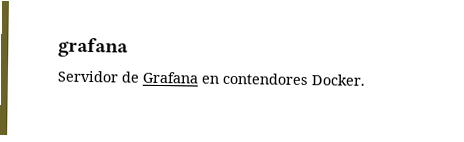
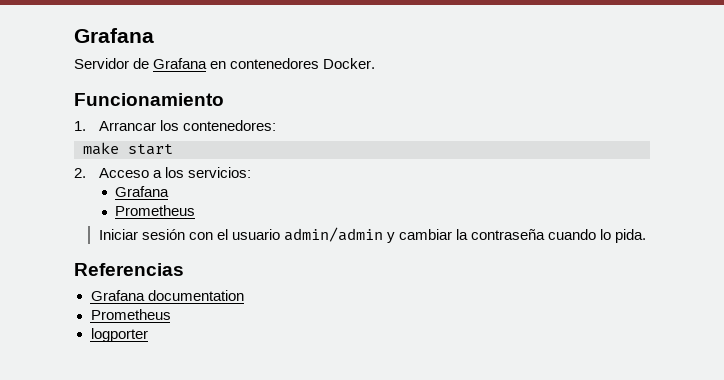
[58,37,129,58] grafana -> [74,28,154,43] Grafana
[222,72,308,86] contendores -> [230,58,320,69] contenedores
(365, 80) none -> [74,93,224,106] [74,120,276,131] [83,142,173,155] [74,167,251,178] [115,186,170,197] [115,205,196,216] [98,227,647,243] [74,263,184,276] [90,290,244,301] [90,309,171,320] [90,328,148,342] // Funcionamiento // 1. Arrancar los contenedores: // make start // 2. Acceso a los servicios: // Grafana // Prometheus // Iniciar sesión con el usuario admin/admin y cambiar la contraseña cuando lo pida. // Referencias // Grafana documentation // Prometheus // logporter

